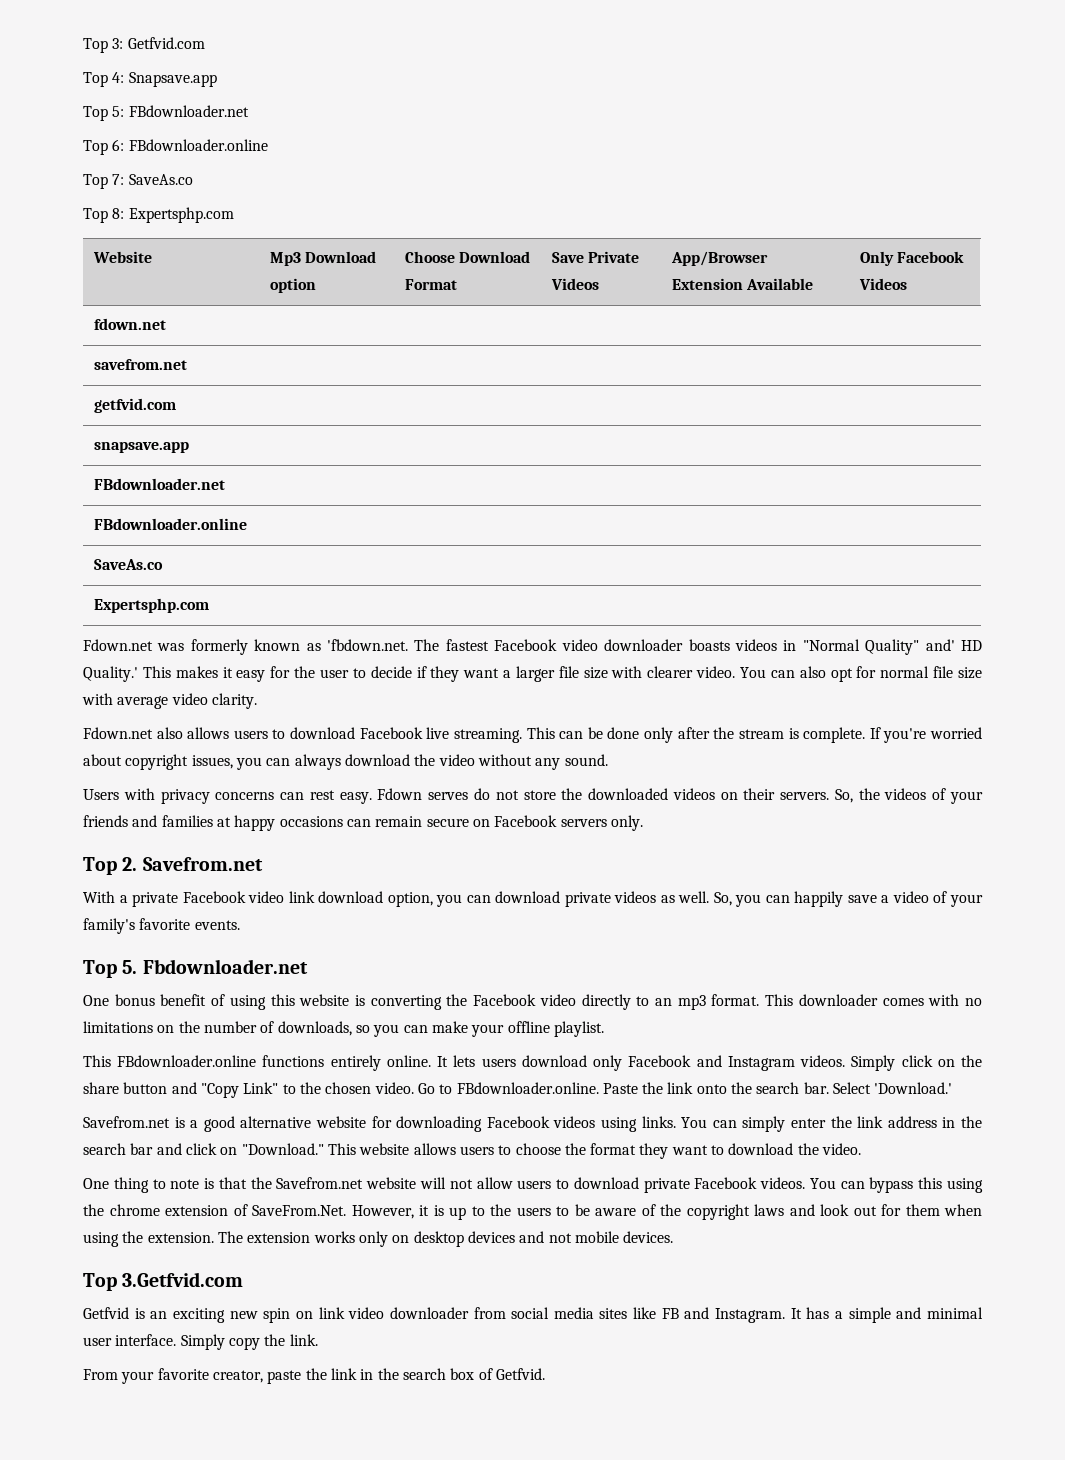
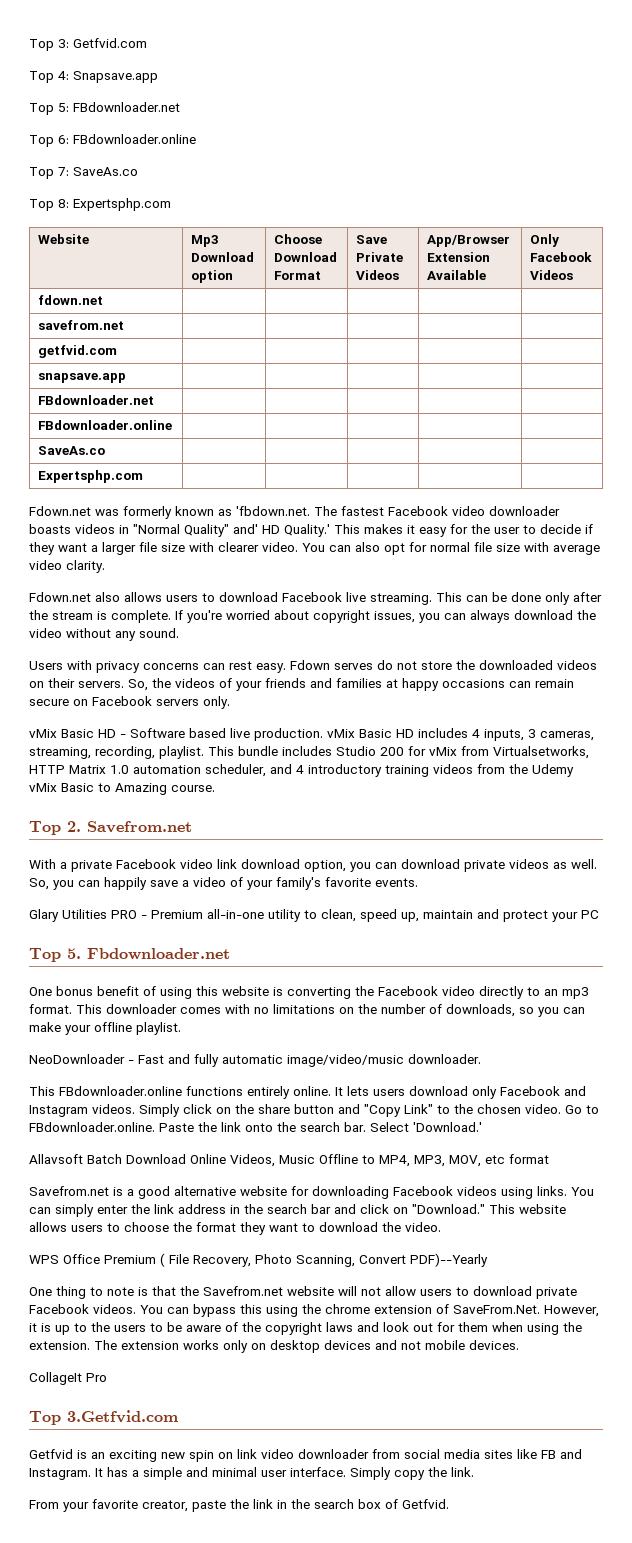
(643, 823) none -> [29,728,594,741] [29,746,589,759] [29,764,574,777] [29,783,215,795] // vMix Basic HD - Software based live production. vMix Basic HD includes 4 inputs, 3 cameras, streaming, recording, playlist. This bundle includes Studio 200 for vMix from Virtualsetworks, HTTP Matrix 1.0 automation scheduler, and 4 introductory training videos from the Udemy vMix Basic to Amazing course.
(240, 925) none -> [29,909,599,922] // Glary Utilities PRO - Premium all-in-one utility to clean, speed up, maintain and protect your PC
(604, 1029) none -> [29,1054,481,1067] // NeoDownloader - Fast and fully automatic image/video/music downloader.
(953, 1088) none -> [29,1154,549,1167] // Allavsoft Batch Download Online Videos, Music Offline to MP4, MP3, MOV, etc format
(862, 1149) none -> [29,1253,488,1267] // WPS Office Premium ( File Recovery, Photo Scanning, Convert PDF)--Yearly
(674, 1237) none -> [29,1372,107,1385] // CollageIt Pro

